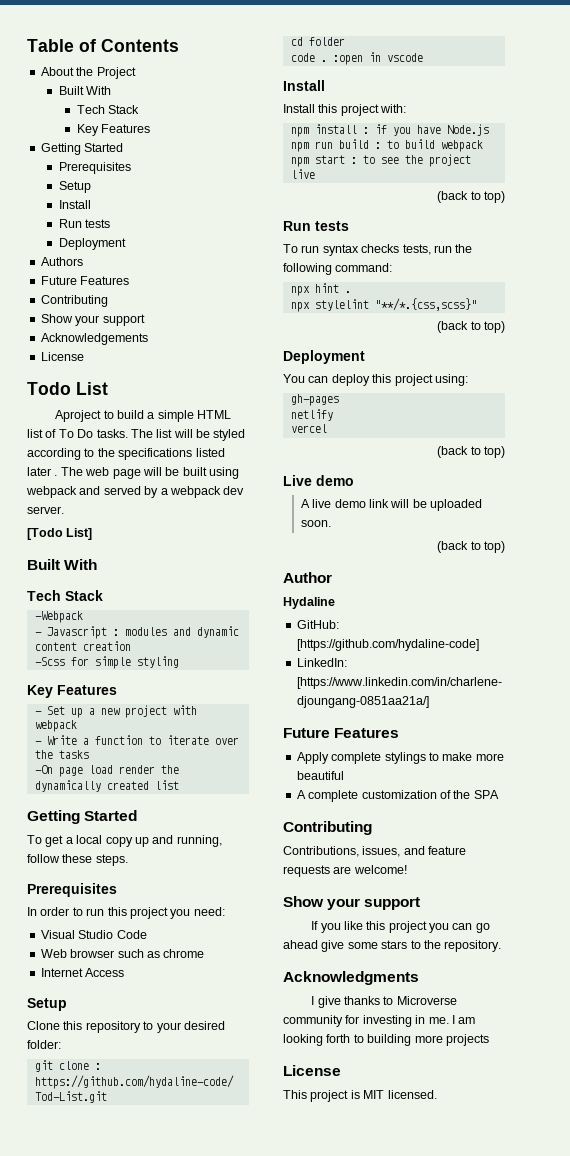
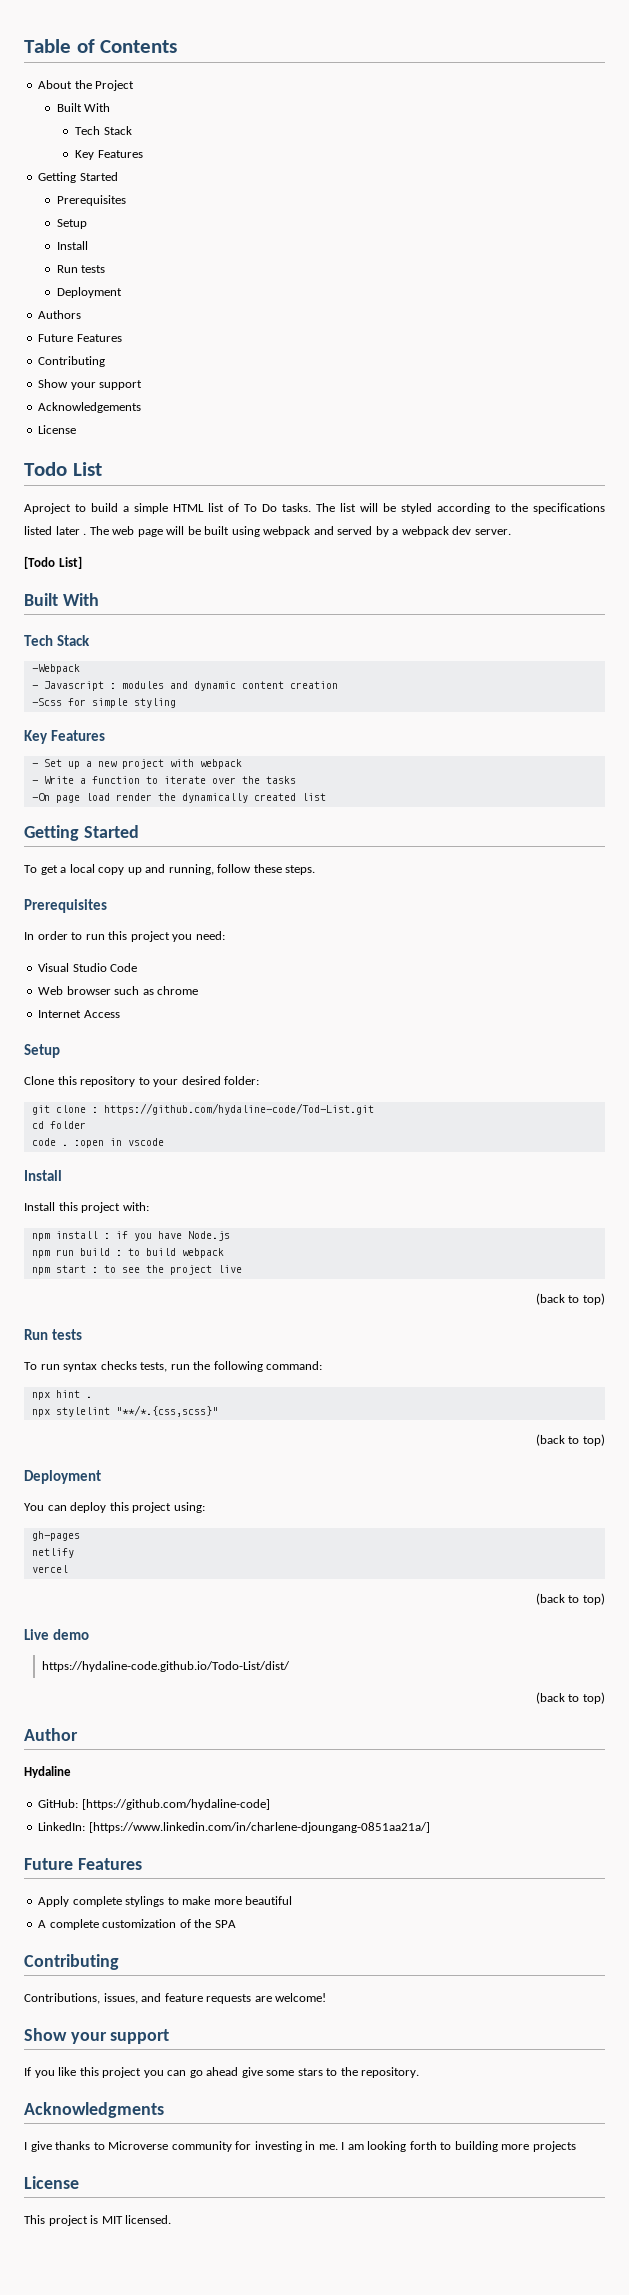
[300,499,483,511] [300,520,331,527] A live demo link will be uploaded soon. -> [42,1661,291,1672] https://hydaline-code.github.io/Todo-List/dist/

